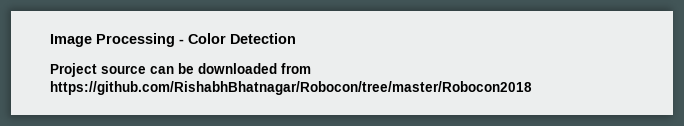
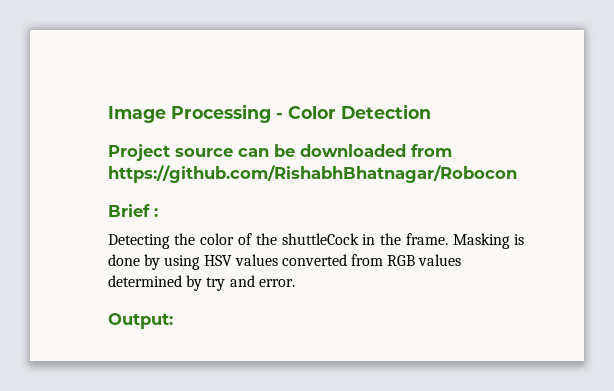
[50,81,532,95] https://github.com/RishabhBhatnagar/Robocon/tree/master/Robocon2018 -> [108,165,517,183] [108,204,158,217] [108,233,524,249] [108,254,462,270] [108,275,295,291] [108,313,173,329] https://github.com/RishabhBhatnagar/Robocon // Brief : // Detecting the color of the shuttleCock in the frame. Masking is done by using HSV values converted from RGB values determined by try and error. // Output:

